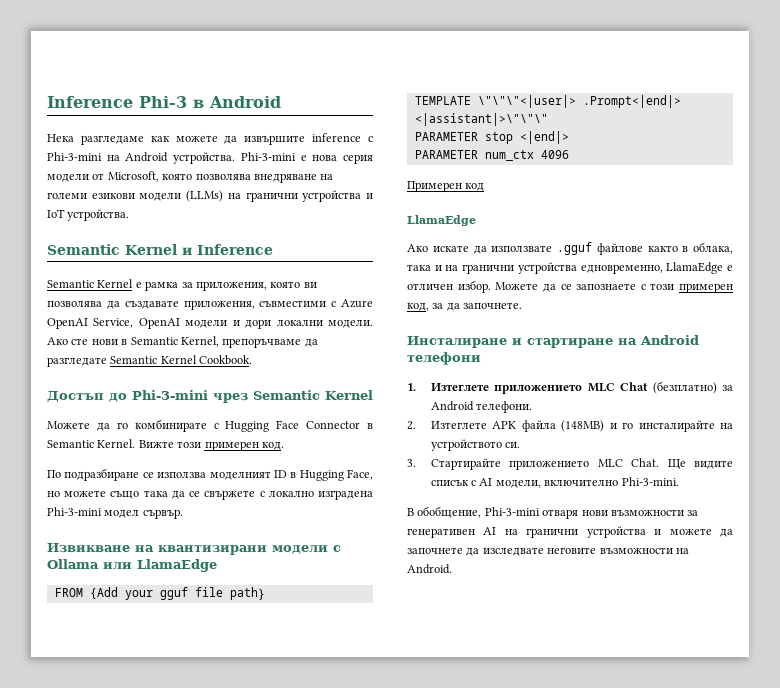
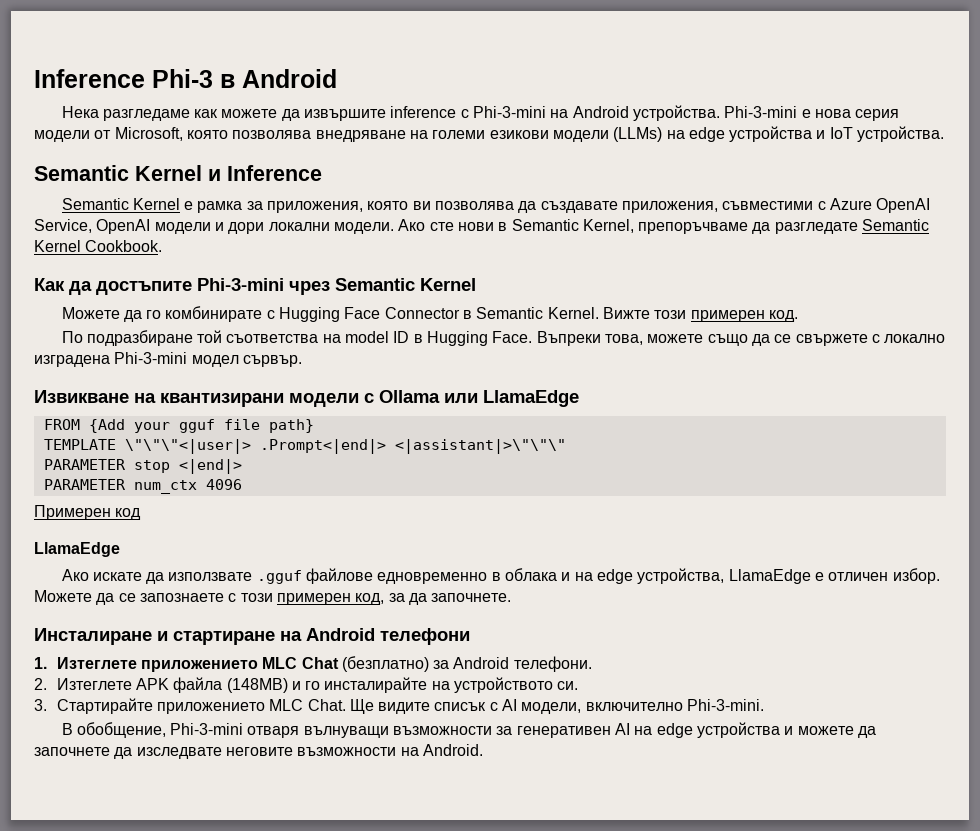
[245,192,298,202] гранични -> [688,127,725,142] edge
[47,391,127,402] Достъп до -> [34,278,192,295] Как да достъпите
[142,469,373,481] [47,491,60,497] се използва моделният ID в Hugging Face, но -> [197,330,644,346] той съответства на model ID в Hugging Face. Въпреки това,
[143,490,168,497] така -> (748, 340) none
[647,242,733,254] [407,262,663,274] както в облака, така и на гранични устройства едновременно, -> [377,568,725,584] едновременно в облака и на edge устройства,
[581,510,608,516] нови -> [303,726,389,738] вълнуващи
[526,528,579,538] гранични -> [656,723,693,738] edge

